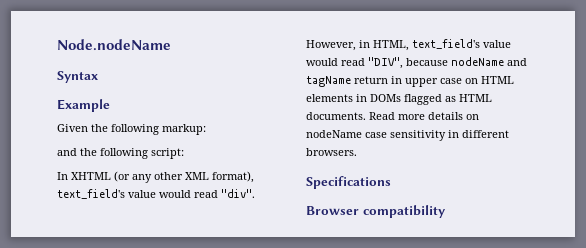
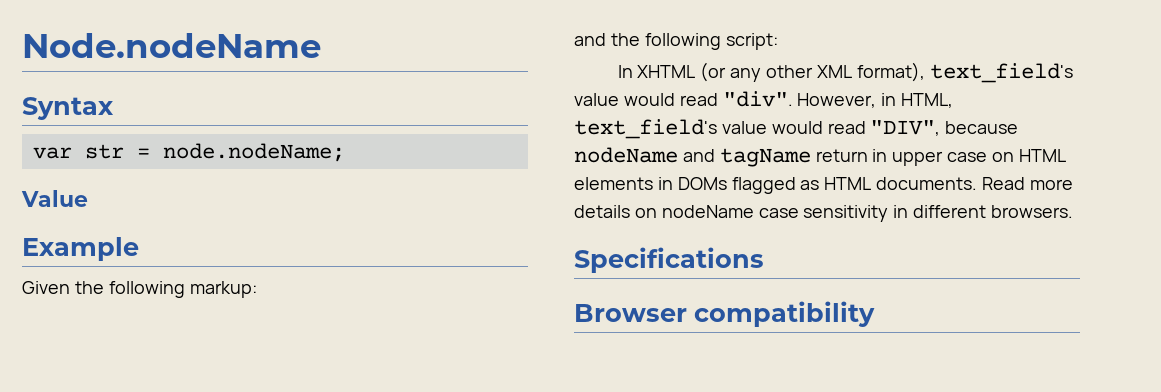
(98, 77) none -> [32,143,345,162] [21,190,88,207] // var str = node.nodeName; // Value

